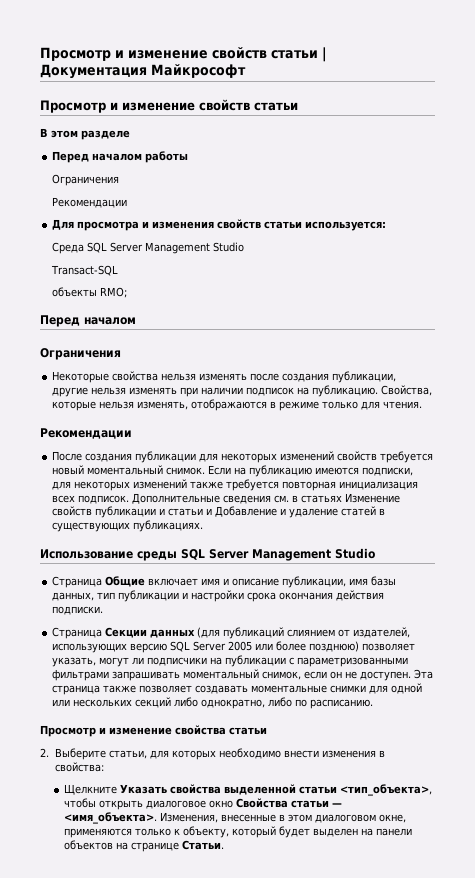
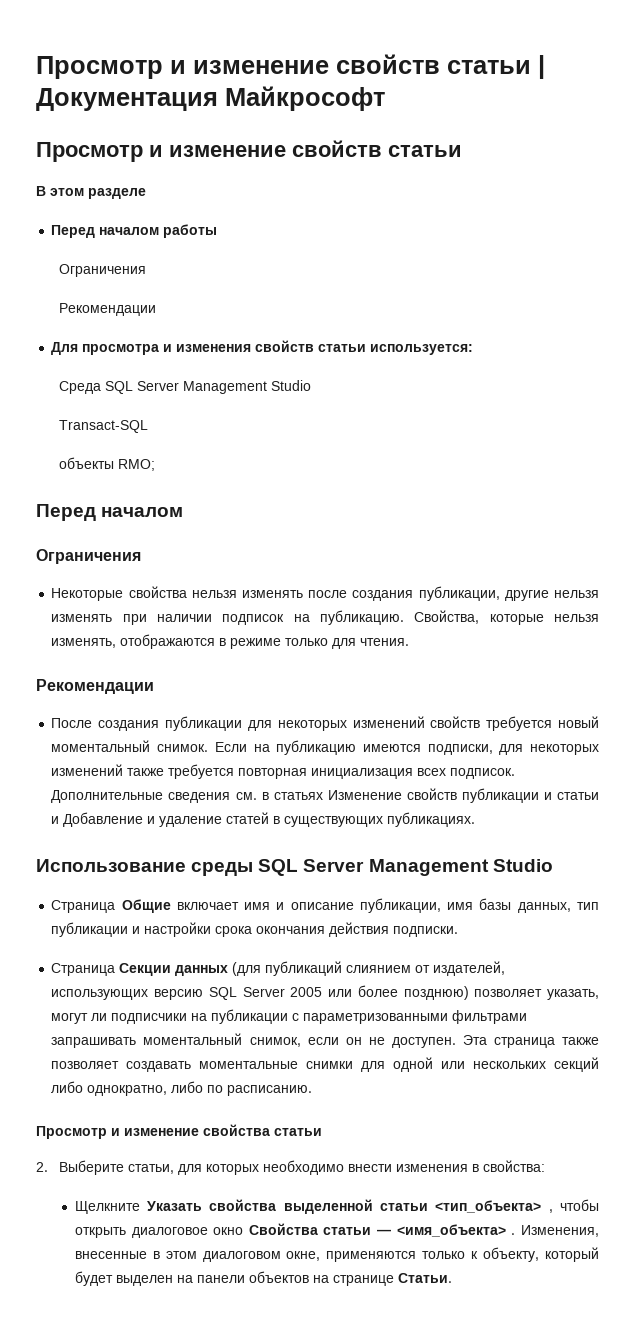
[340,784,433,796] <тип_объекта>, -> [435,1200,553,1213] <тип_объекта> ,
[64,812,158,824] <имя_объекта>. -> [396,1224,516,1237] <имя_объекта> .

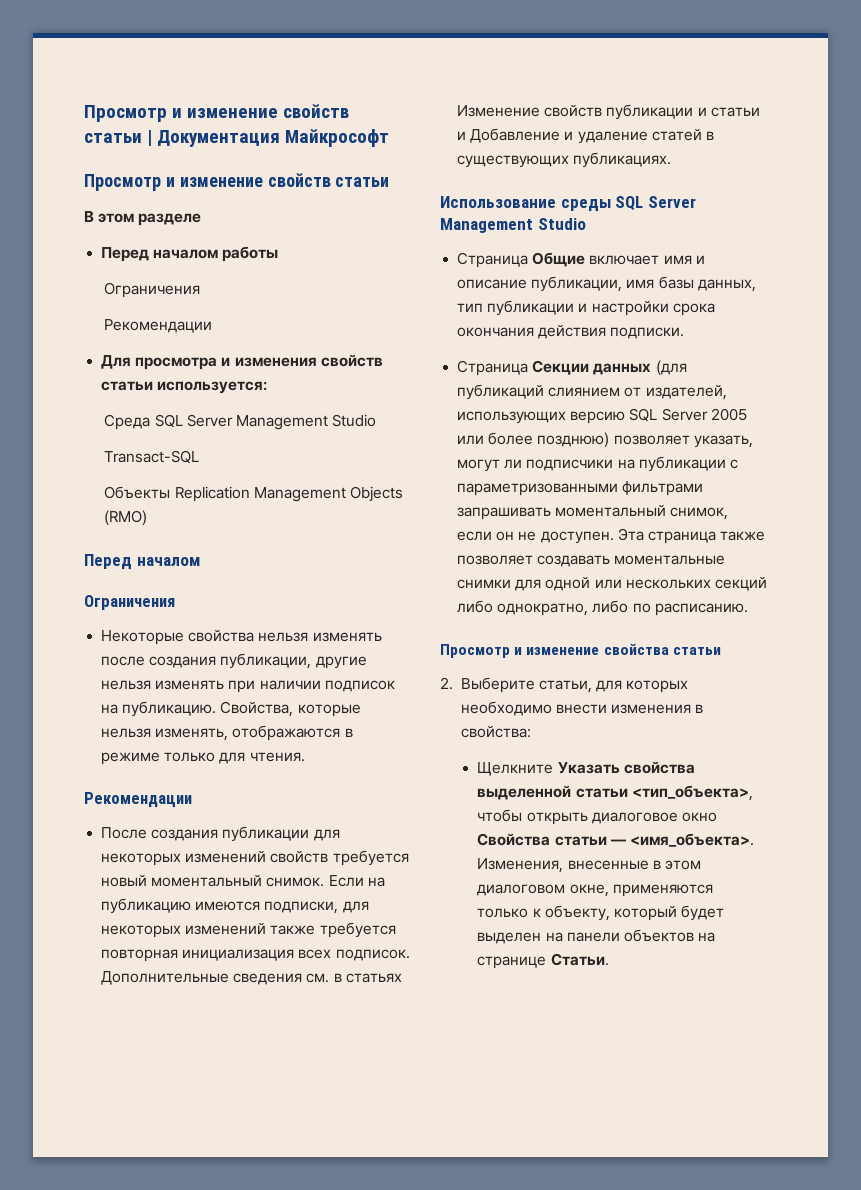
[59,457,156,471] объекты RMO; -> [104,486,403,502] [104,510,148,526] Объекты Replication Management Objects (RMO)
[435,1200,553,1213] <тип_объекта> , -> [631,785,753,801] <тип_объекта>,
[396,1224,516,1237] <имя_объекта> . -> [629,833,754,847] <имя_объекта>.

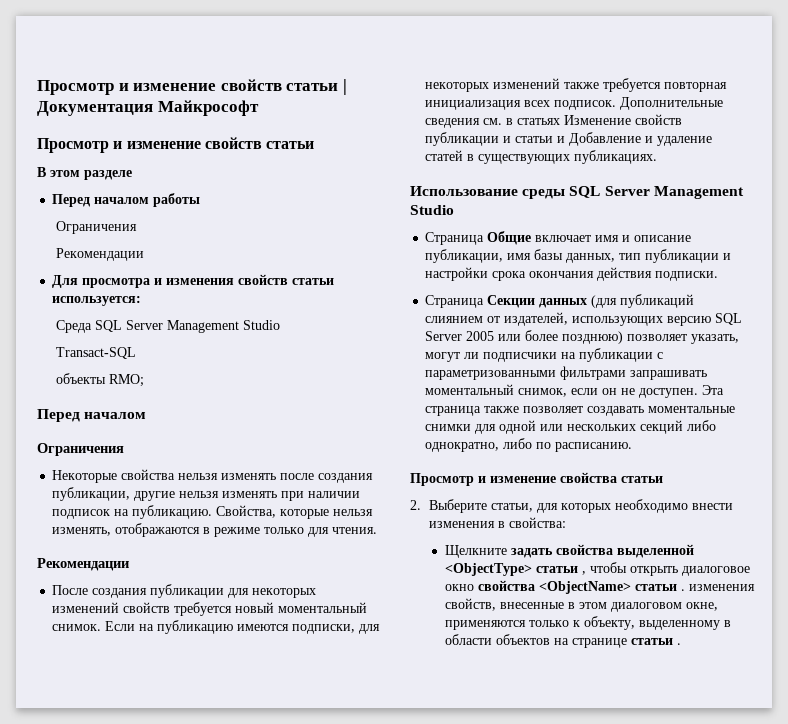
[104,486,403,502] [104,510,148,526] Объекты Replication Management Objects (RMO) -> [56,373,145,387] объекты RMO;
[557,762,620,774] Указать -> [510,548,553,558] задать
[575,785,753,801] статьи <тип_объекта>, -> [444,563,586,576] <ObjectType> статьи ,
[477,833,754,847] [477,858,564,873] Свойства статьи — <имя_объекта>. Изменения, -> [477,580,755,594] [444,598,496,611] свойства <ObjectName> статьи . изменения свойств,
[613,905,725,921] [477,932,620,944] который будет выделен на панели -> [638,620,731,630] [444,634,492,645] выделенному в области
[550,953,609,966] Статьи. -> [630,638,681,645] статьи .

